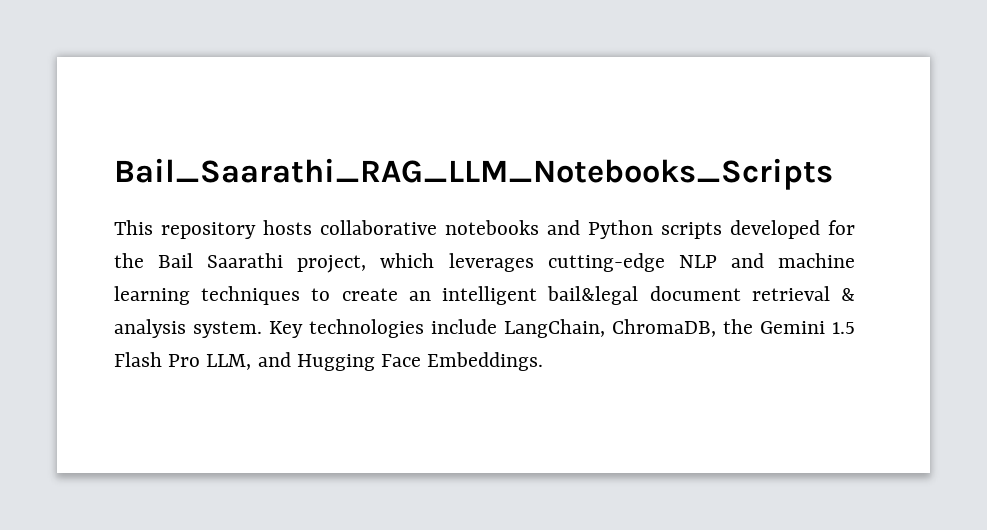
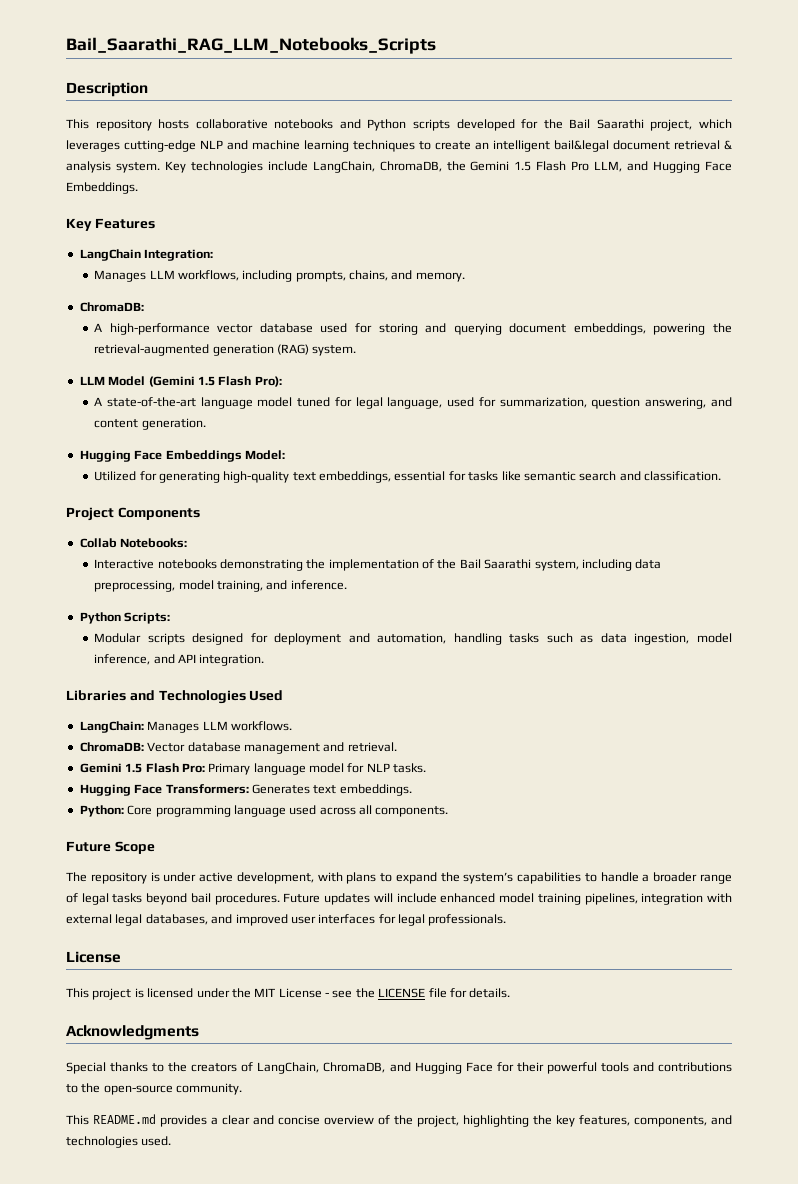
(833, 174) none -> [66,82,148,97] // Description
(544, 361) none -> [66,218,155,231] [79,249,214,261] [94,270,465,282] [79,302,144,312] [94,323,732,335] [94,344,357,356] [79,376,282,387] [94,397,733,409] [94,418,206,430] [79,450,285,462] [94,471,722,483] [66,507,200,521] [79,538,188,548] [94,559,662,571] [94,580,347,592] [79,612,171,624] [94,633,732,645] [94,654,265,666] [66,690,284,704] [79,721,292,733] [79,742,397,754] [79,763,427,775] [79,784,412,796] [79,805,449,817] [66,841,155,854] [66,872,732,884] [66,893,733,905] [66,914,507,926] [66,951,121,963] [66,988,511,1000] [66,1025,199,1040] [66,1062,732,1074] [66,1083,243,1095] [66,1114,732,1127] [66,1136,172,1148] // Key Features // LangChain Integration: // Manages LLM workflows, including prompts, chains, and memory. // ChromaDB: // A high-performance vector database used for storing and querying document embeddings, powering the retrieval-augmented generation (RAG) system. // LLM Model (Gemini 1.5 Flash Pro): // A state-of-the-art language model tuned for legal language, used for summarization, question answering, and content generation. // Hugging Face Embeddings Model: // Utilized for generating high-quality text embeddings, essential for tasks like semantic search and classification. // Project Components // Collab Notebooks: // Interactive notebooks demonstrating the implementation of the Bail Saarathi system, including data preprocessing, model training, and inference. // Python Scripts: // Modular scripts designed for deployment and automation, handling tasks such as data ingestion, model inference, and API integration. // Libraries and Technologies Used // LangChain: Manages LLM workflows. // ChromaDB: Vector database management and retrieval. // Gemini 1.5 Flash Pro: Primary language model for NLP tasks. // Hugging Face Transformers: Generates text embeddings. // Python: Core programming language used across all components. // Future Scope // The repository is under active development, with plans to expand the system’s capabilities to handle a broader range of legal tasks beyond bail procedures. Future updates will include enhanced model training pipelines, integration with external legal databases, and improved user interfaces for legal professionals. // License // This project is licensed under the MIT License - see the LICENSE file for details. // Acknowledgments // Special thanks to the creators of LangChain, ChromaDB, and Hugging Face for their powerful tools and contributions to the open-source community. // This README.md provides a clear and concise overview of the project, highlighting the key features, components, and technologies used.

